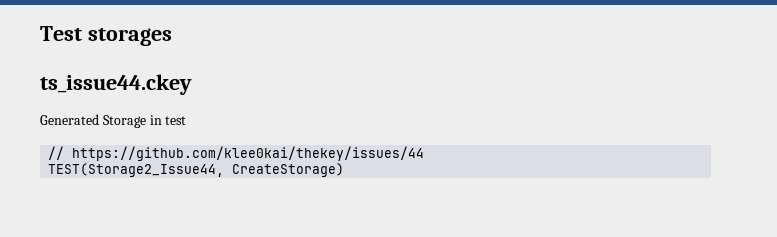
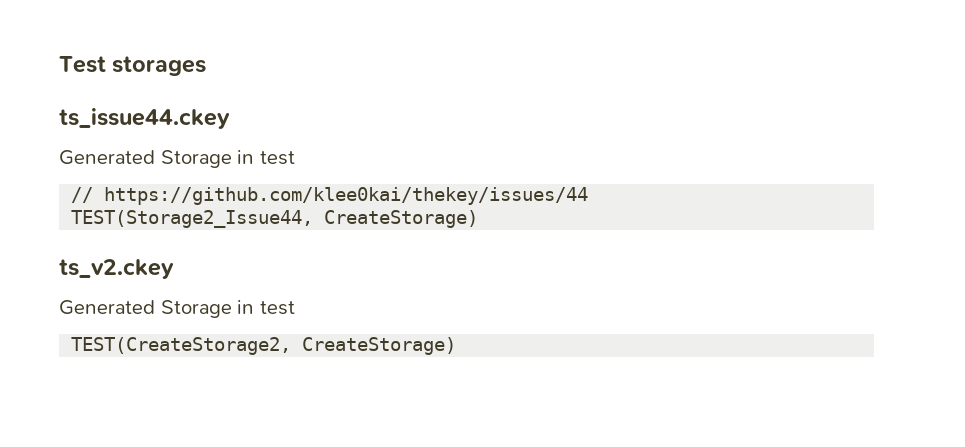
(345, 170) none -> [59,259,174,279] [59,300,295,318] [71,337,457,355] // ts_v2.ckey // Generated Storage in test // TEST(CreateStorage2, CreateStorage)

